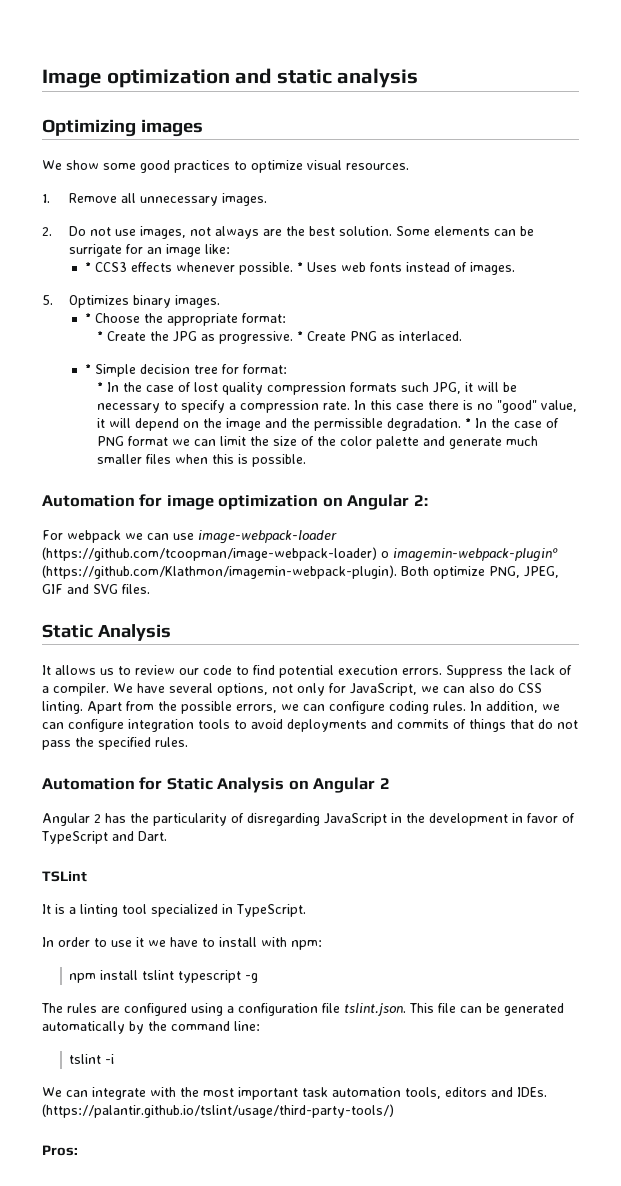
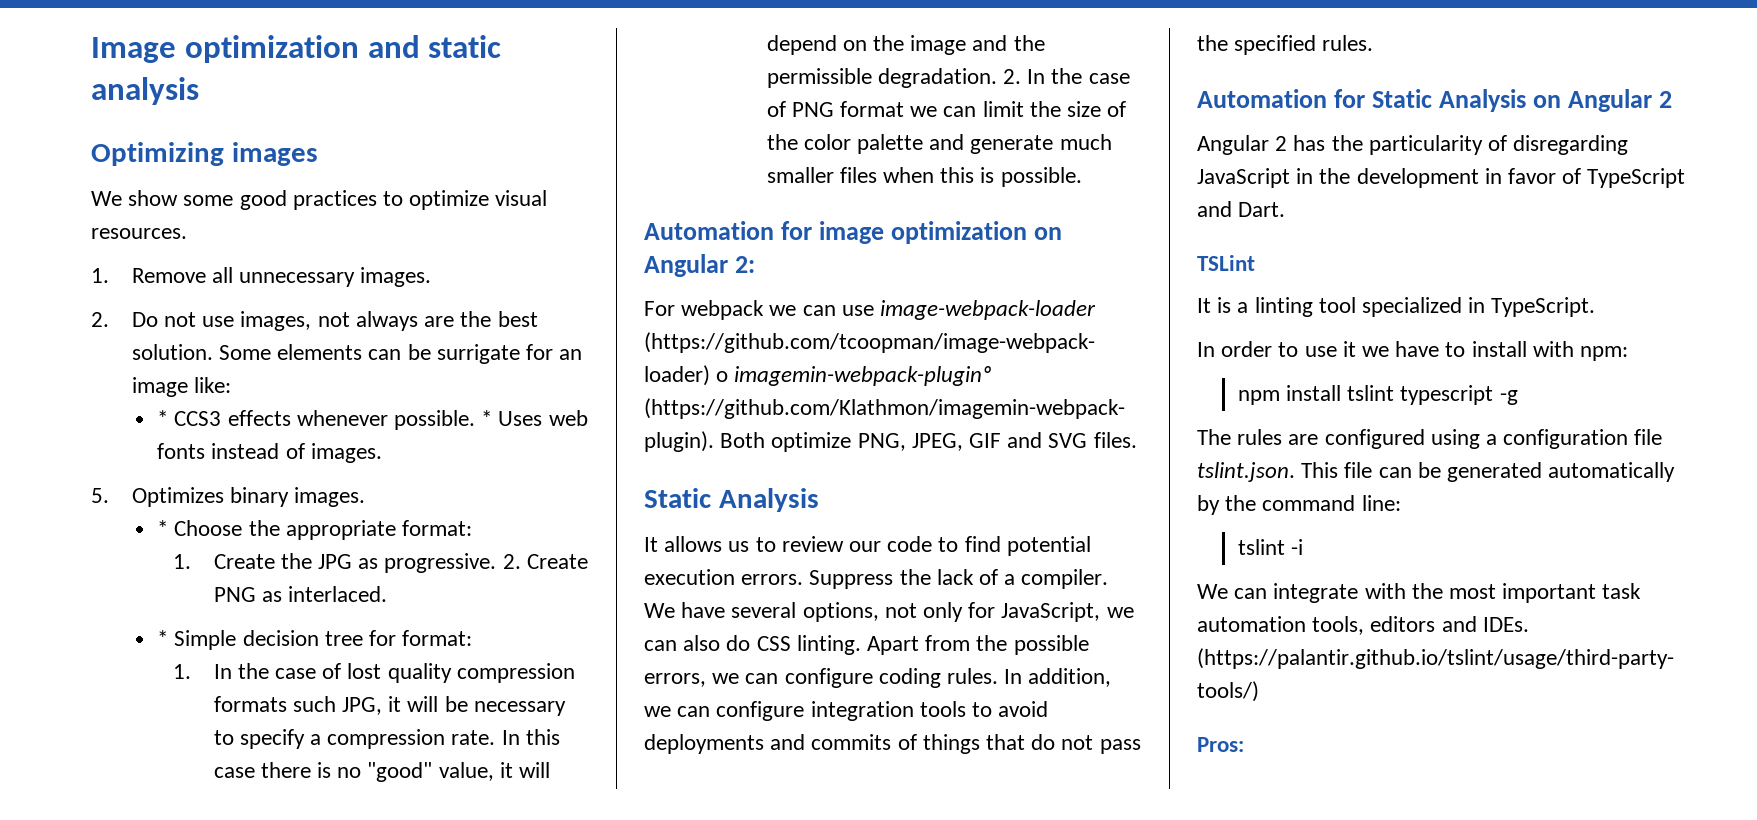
[96,331,103,341] * -> [172,554,191,569] 1.
[296,331,303,341] * -> [502,554,521,569] 2.
[96,382,103,392] * -> [172,664,191,679] 1.
[464,418,471,428] * -> [1002,69,1021,84] 2.

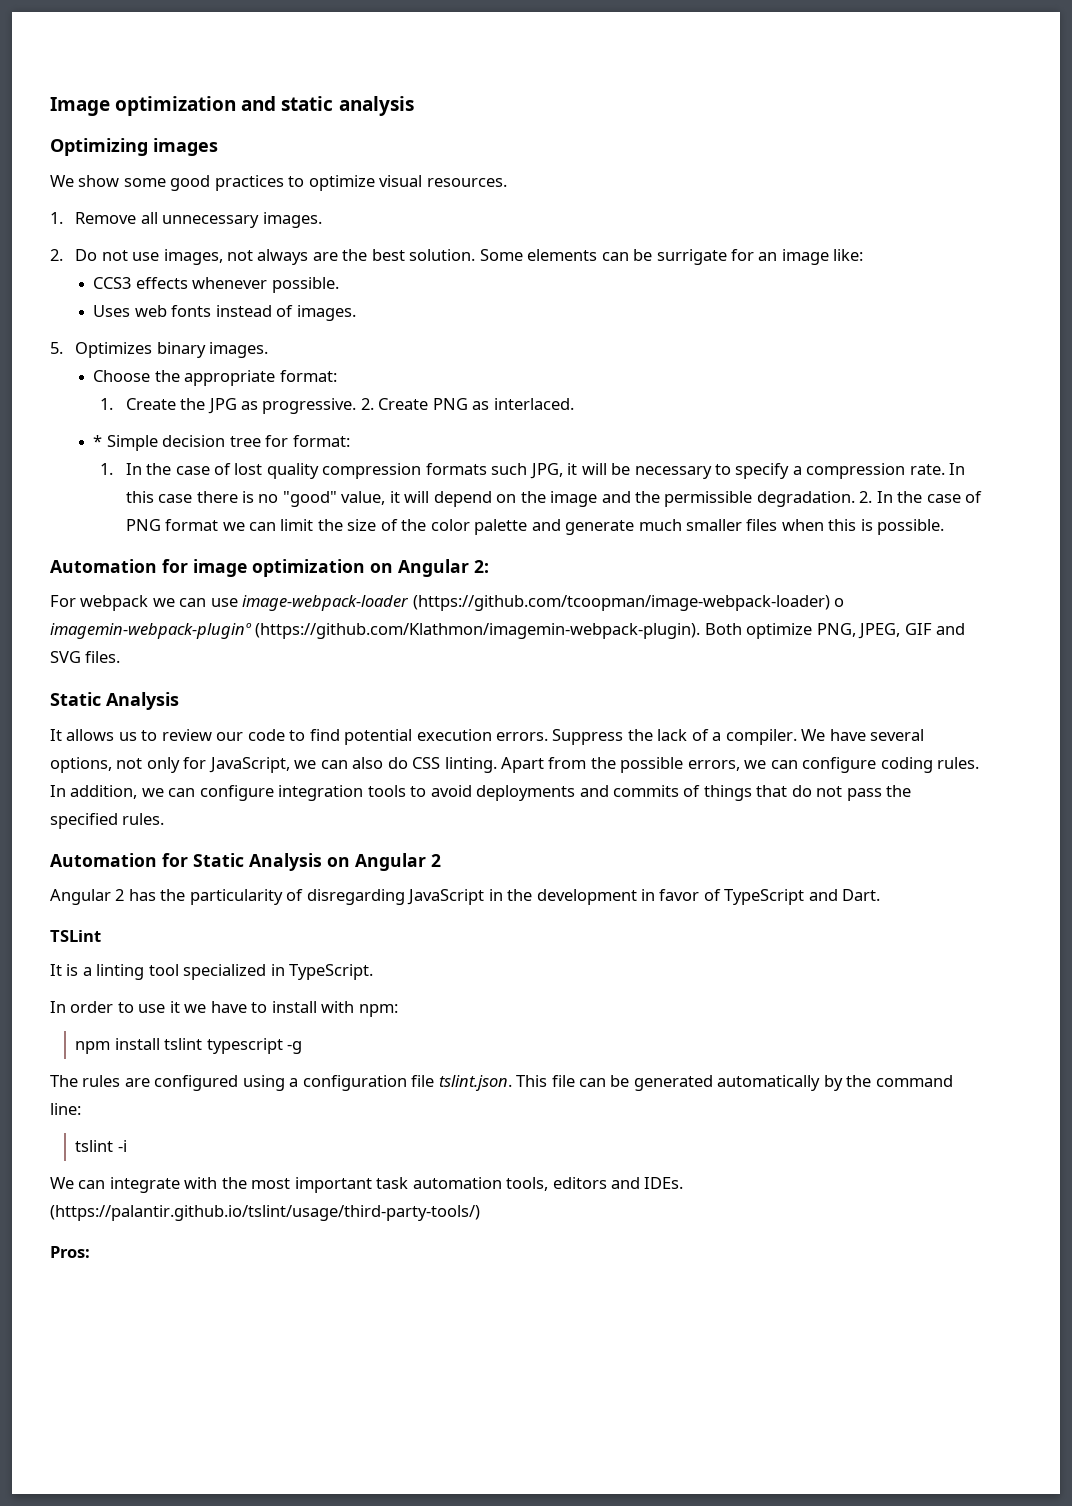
[157,410,169,426] * -> (864, 255) none
[481,410,493,426] * -> (339, 285) //
[157,520,169,536] * -> (269, 350) none

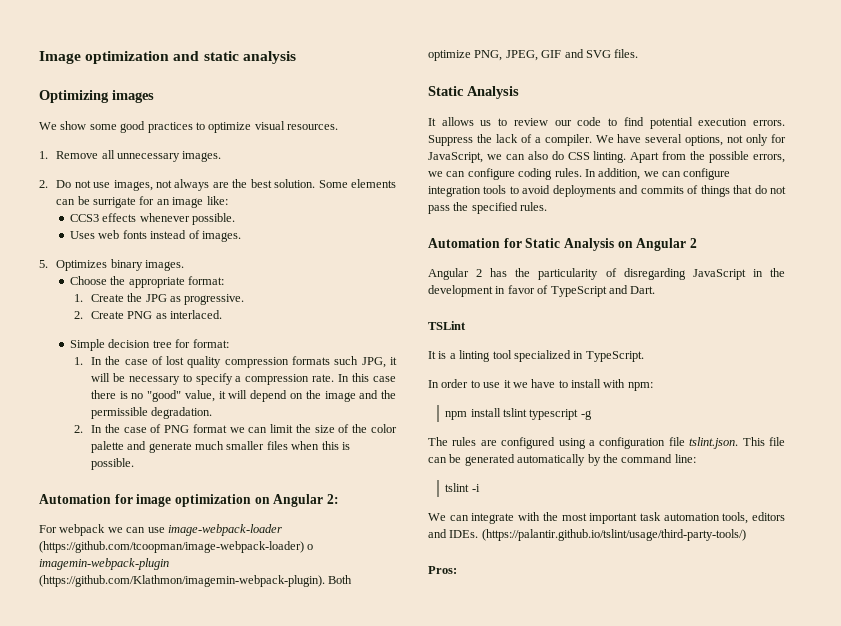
(357, 406) none -> (245, 299) //
[93,435,103,447] * -> (223, 314) none
(855, 499) none -> (213, 413) //
[50,623,252,639] imagemin-webpack-pluginº -> [39,558,169,570] imagemin-webpack-plugin

